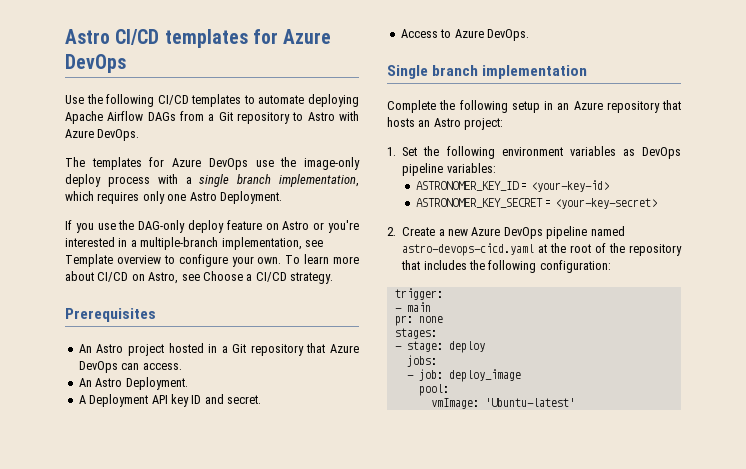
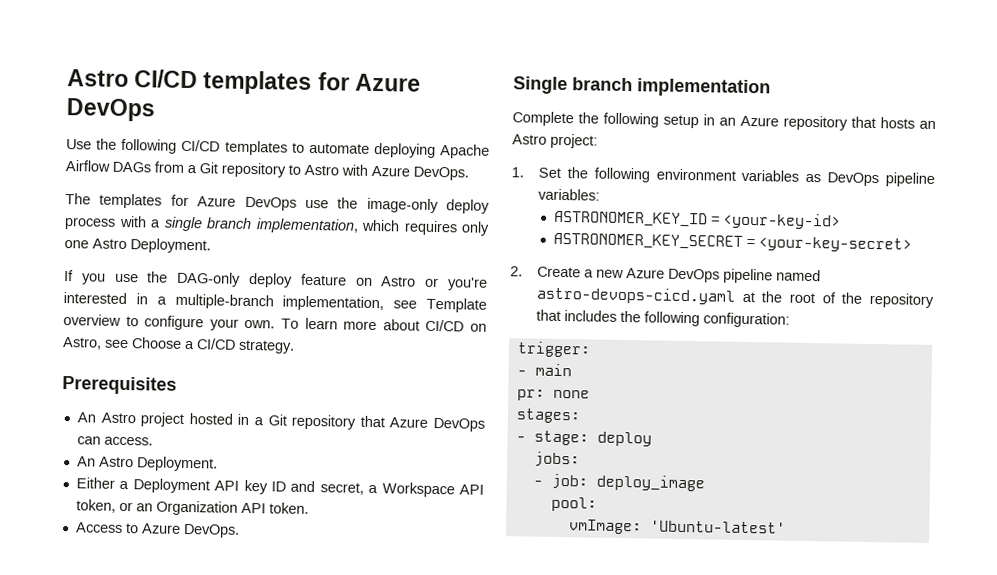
[78,395,86,404] A -> [75,477,130,490] Either a
[227,395,261,404] secret. -> [319,482,484,498] [75,499,309,516] secret, a Workspace API token, or an Organization API token.

